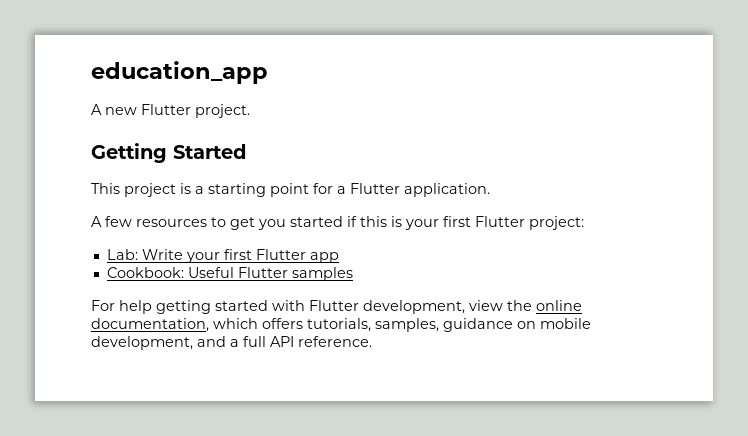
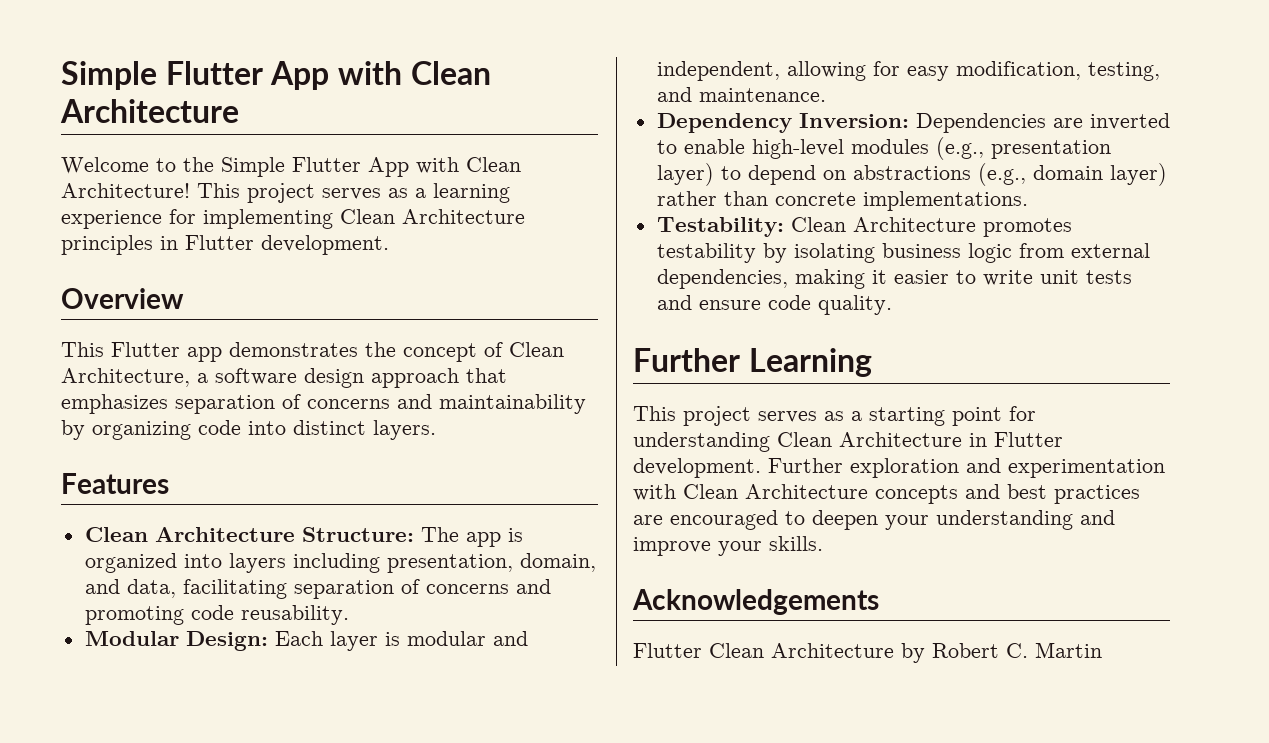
[91,61,268,84] [91,104,250,118] [91,143,247,163] [91,183,191,197] education_app // A new Flutter project. // Getting Started // This project is -> [61,61,491,90] [60,99,239,123] [61,157,521,177] [61,183,510,203] [61,209,525,229] [61,235,389,255] [61,288,184,309] [61,342,564,362] [61,368,507,388] [61,394,586,414] [61,420,436,440] [61,473,169,494] [84,527,523,547] [84,553,596,573] [84,579,551,599] [84,605,349,625] [84,631,528,651] [656,61,1160,81] [656,87,826,102] [656,113,1170,133] [656,137,1111,160] [656,163,1167,186] [656,191,1028,211] [656,217,1072,237] [656,243,1150,263] [656,269,1132,289] [656,295,892,315] [633,348,872,377] [633,406,844,426] Simple Flutter App with Clean Architecture // Welcome to the Simple Flutter App with Clean Architecture! This project serves as a learning experience for implementing Clean Architecture principles in Flutter development. // Overview // This Flutter app demonstrates the concept of Clean Architecture, a software design approach that emphasizes separation of concerns and maintainability by organizing code into distinct layers. // Features // Clean Architecture Structure: The app is organized into layers including presentation, domain, and data, facilitating separation of concerns and promoting code reusability. // Modular Design: Each layer is modular and independent, allowing for easy modification, testing, and maintenance. // Dependency Inversion: Dependencies are inverted to enable high-level modules (e.g., presentation layer) to depend on abstractions (e.g., domain layer) rather than concrete implementations. // Testability: Clean Architecture promotes testability by isolating business logic from external dependencies, making it easier to write unit tests and ensure code quality. // Further Learning // This project serves as
[337,183,490,197] [91,216,584,230] [106,249,339,263] [106,267,353,281] [91,300,582,314] [91,318,591,332] [91,336,372,350] a Flutter application. // A few resources to get you started if this is your first Flutter project: // Lab: Write your first Flutter app // Cookbook: Useful Flutter samples // For help getting started with Flutter development, view the online documentation, which offers tutorials, samples, guidance on mobile development, and a full API reference. -> [633,432,1063,452] [633,458,1165,478] [633,484,1140,504] [633,510,1115,530] [633,536,823,556] [632,589,879,615] [633,642,1102,663] understanding Clean Architecture in Flutter development. Further exploration and experimentation with Clean Architecture concepts and best practices are encouraged to deepen your understanding and improve your skills. // Acknowledgements // Flutter Clean Architecture by Robert C. Martin

